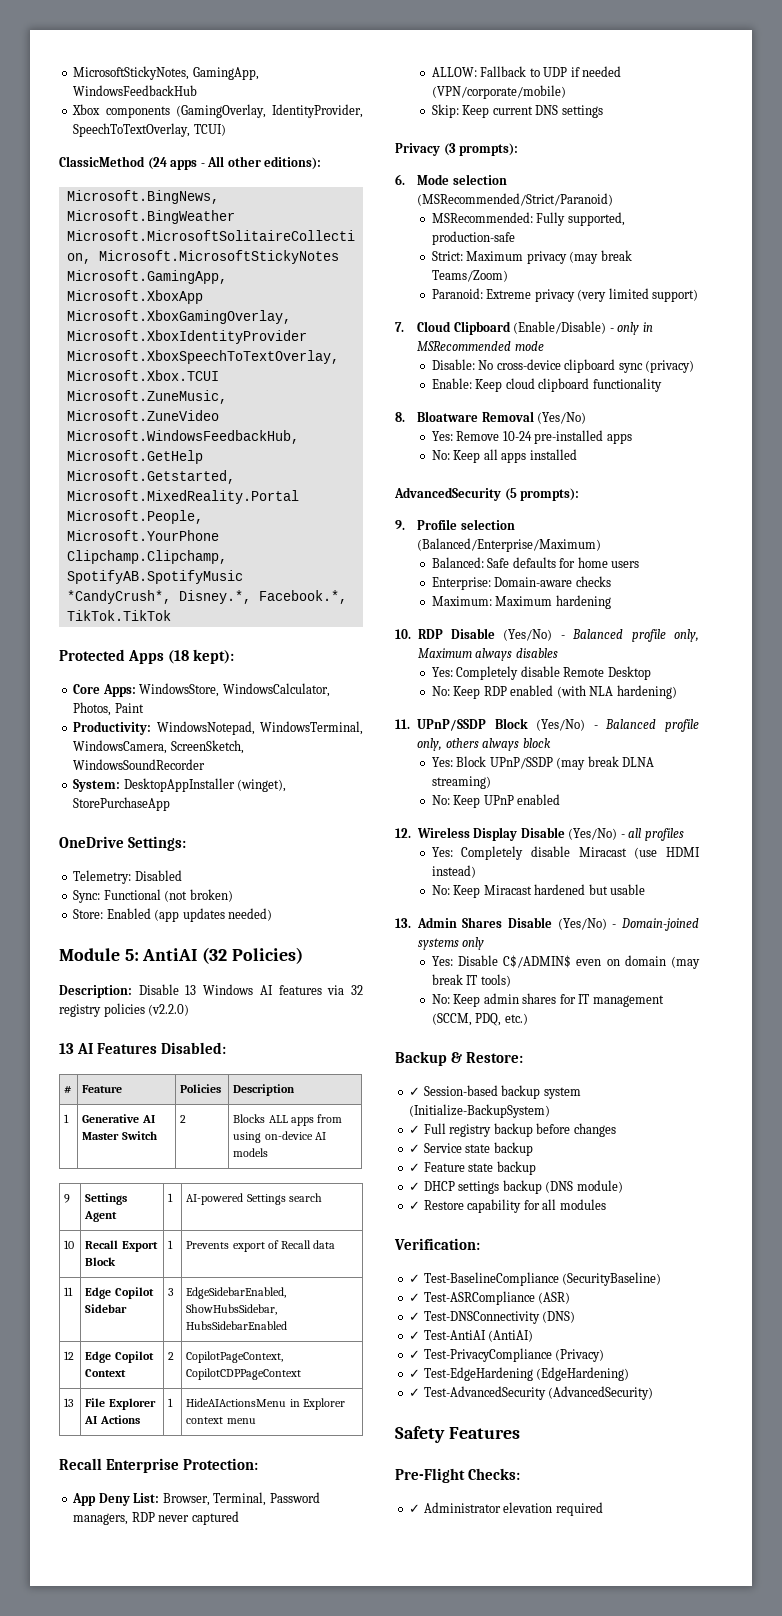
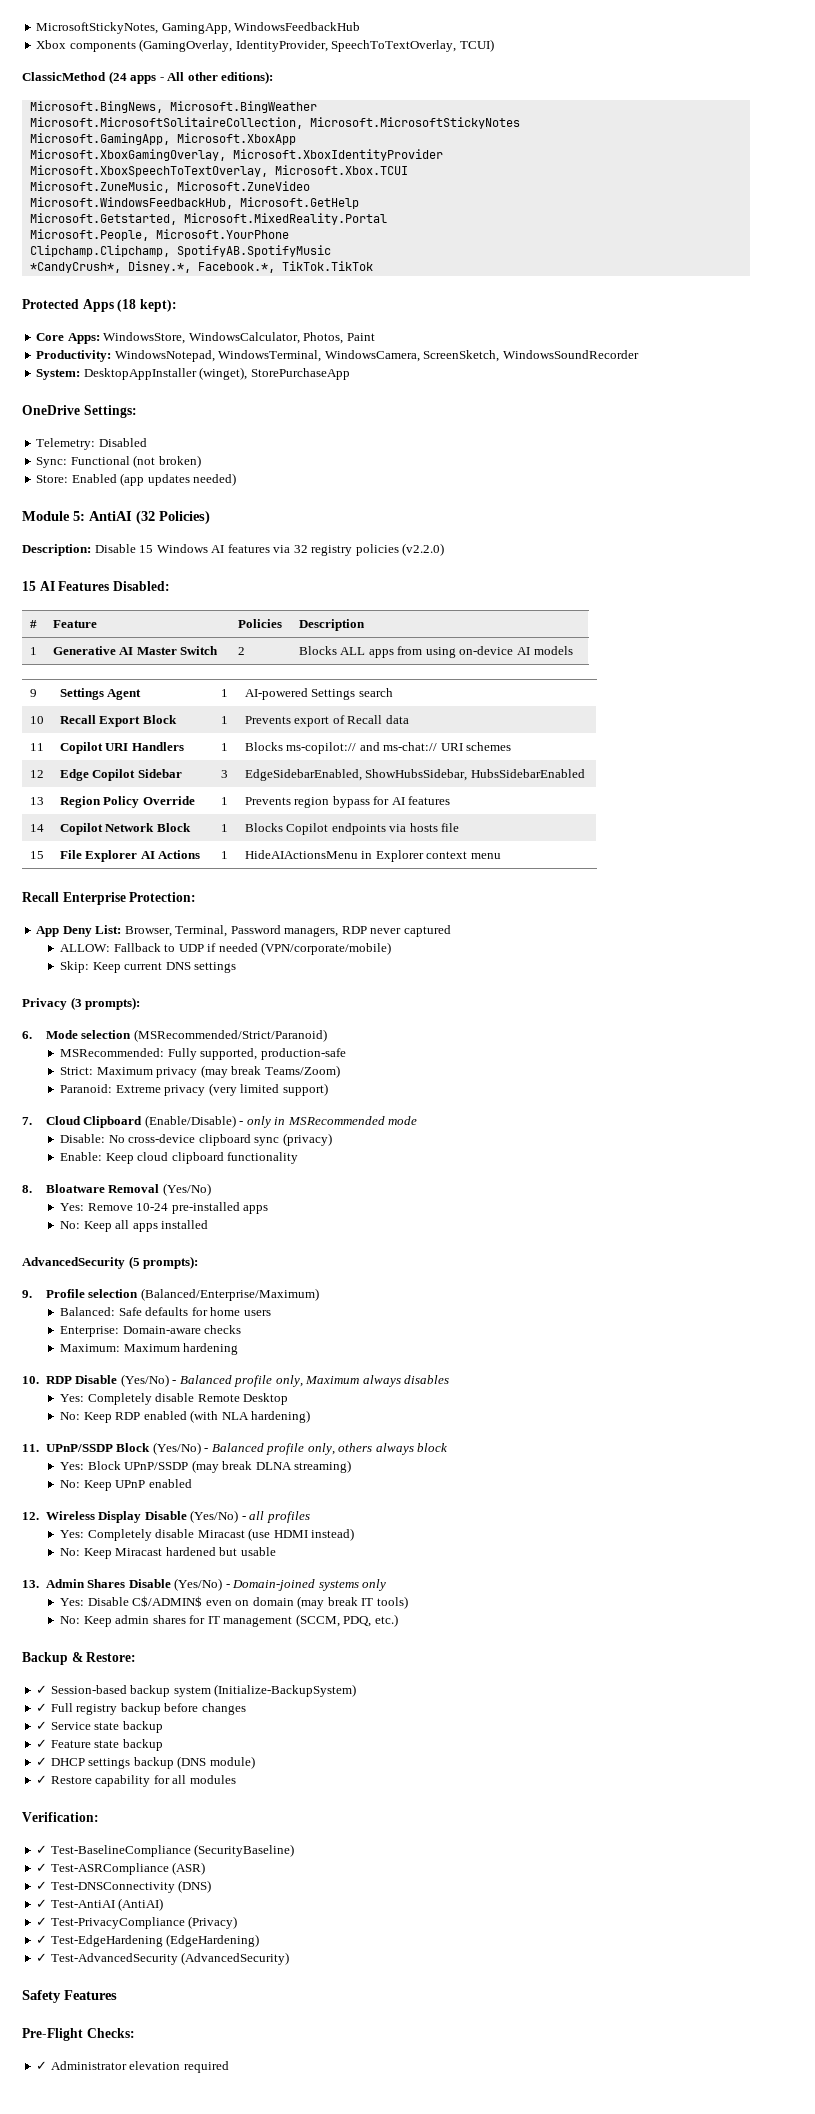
[185,985,197,995] 13 -> [139,545,154,553] 15
[59,1043,74,1054] 13 -> [22,581,36,591] 15
(74, 1291) none -> [59,742,184,754] [220,743,228,751] [244,742,512,754] [29,770,44,778] | Copilot URI Handlers | 1 | Blocks ms-copilot:// and ms-chat:// URI schemes // 12
[64,1351,75,1360] [85,1351,154,1363] [85,1369,127,1377] [168,1352,175,1360] [186,1351,284,1363] [186,1368,302,1380] [64,1398,75,1407] 12 | Edge Copilot Context | 2 | CopilotPageContext, CopilotCDPPageContext // 13 -> [29,797,44,805] [59,796,195,808] [220,797,228,805] [244,796,451,808] [29,824,44,832] [59,823,191,835] [220,824,228,832] [244,823,460,835] [29,851,44,859] 13 | Region Policy Override | 1 | Prevents region bypass for AI features // 14 | Copilot Network Block | 1 | Blocks Copilot endpoints via hosts file // 15

